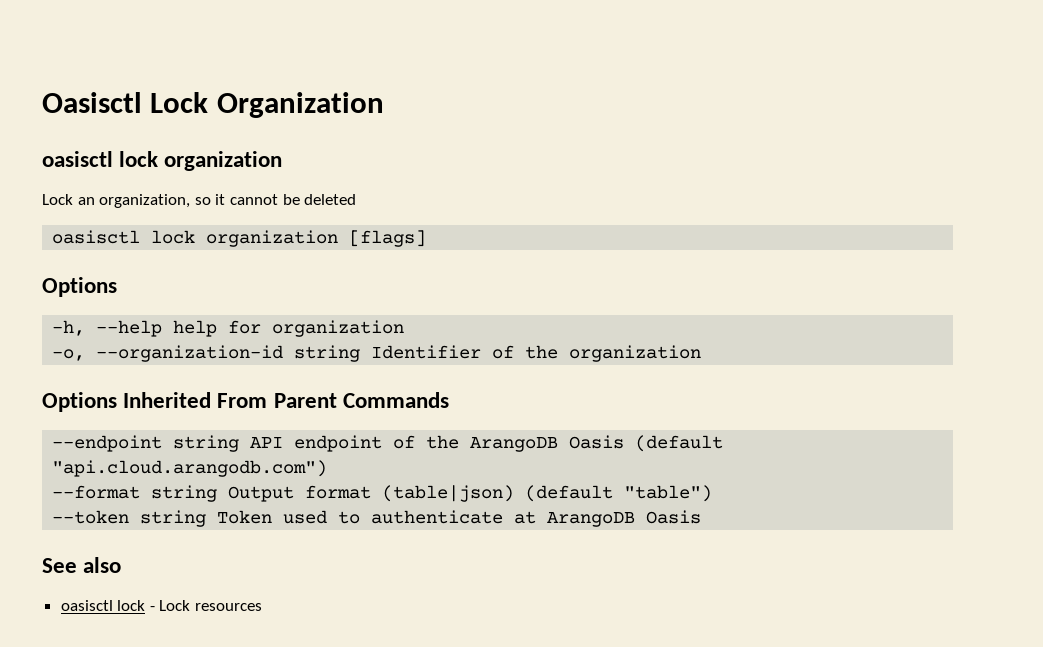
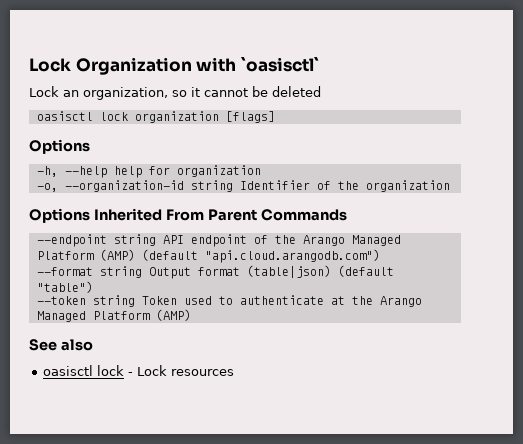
[42,92,142,113] Oasisctl -> (29, 65) none
[42,151,283,171] // oasisctl lock organization -> [196,57,319,72] with `oasisctl`
[470,435,625,452] ArangoDB Oasis -> [302,235,401,246] [36,249,135,261] Arango Managed Platform (AMP)
[547,510,702,527] ArangoDB Oasis -> [351,296,422,307] [36,309,191,322] the Arango Managed Platform (AMP)

